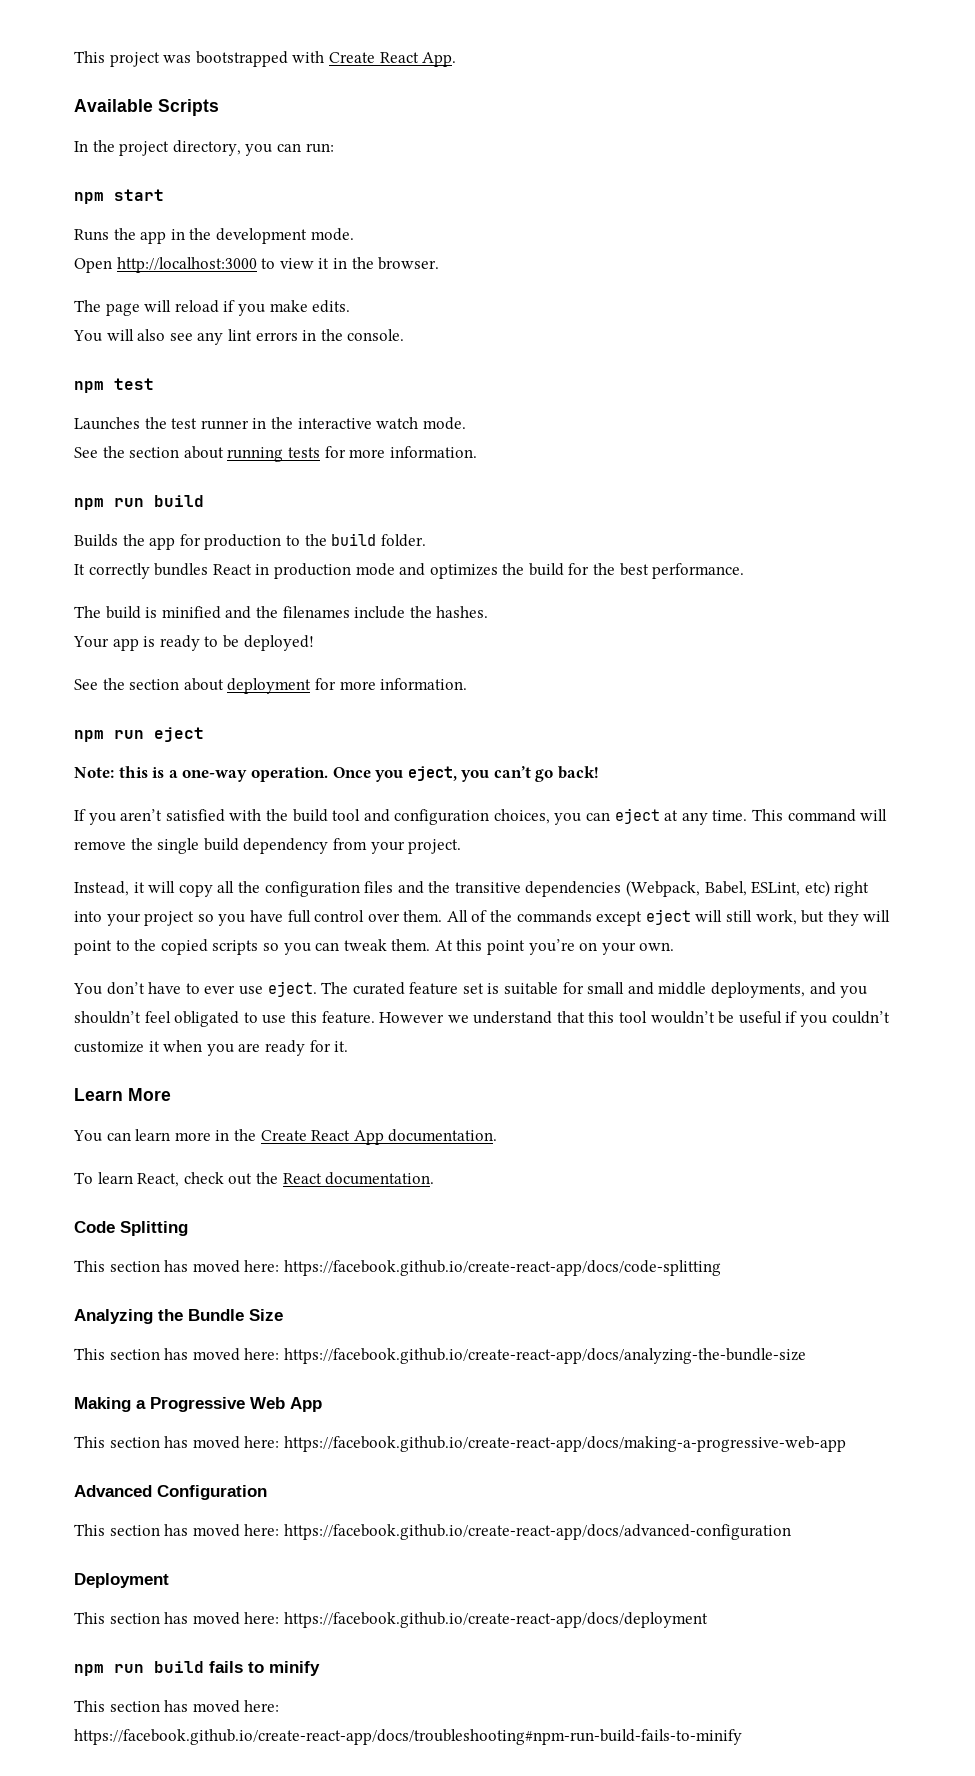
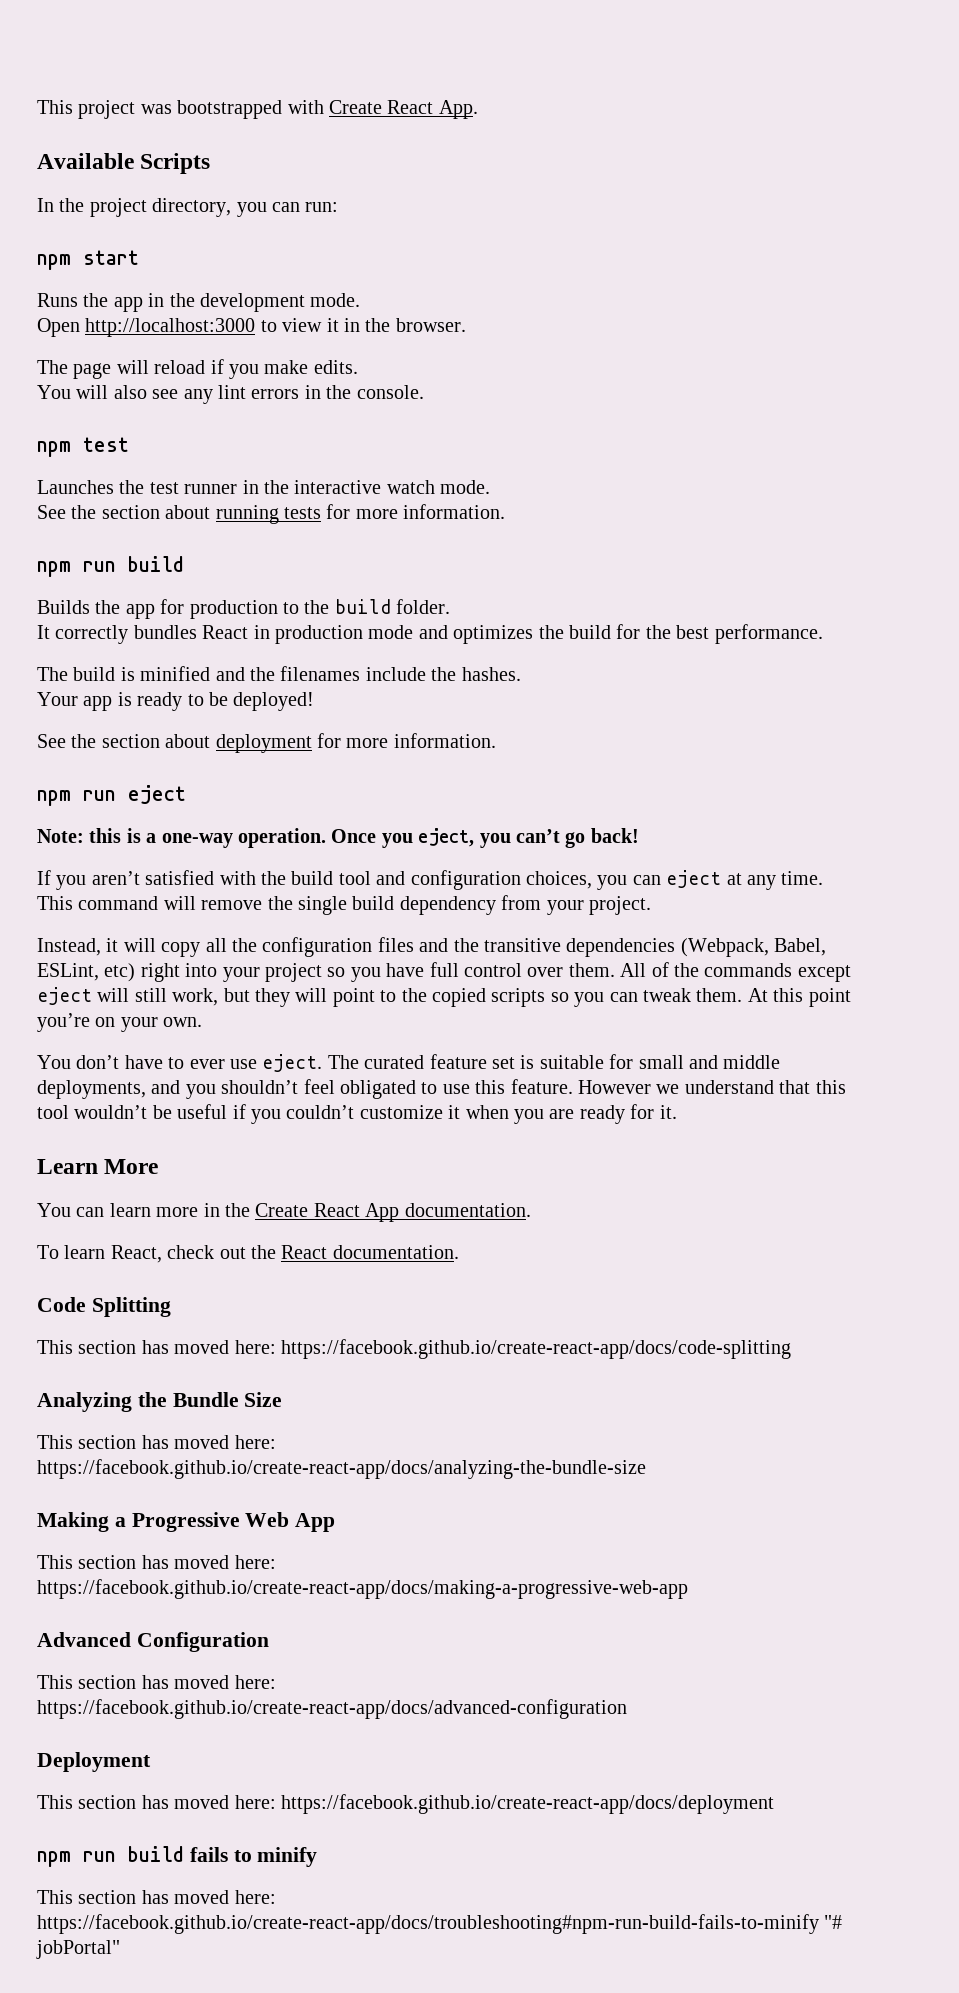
(742, 1737) none -> [824,1915,843,1929] [36,1940,120,1959] "# jobPortal"

